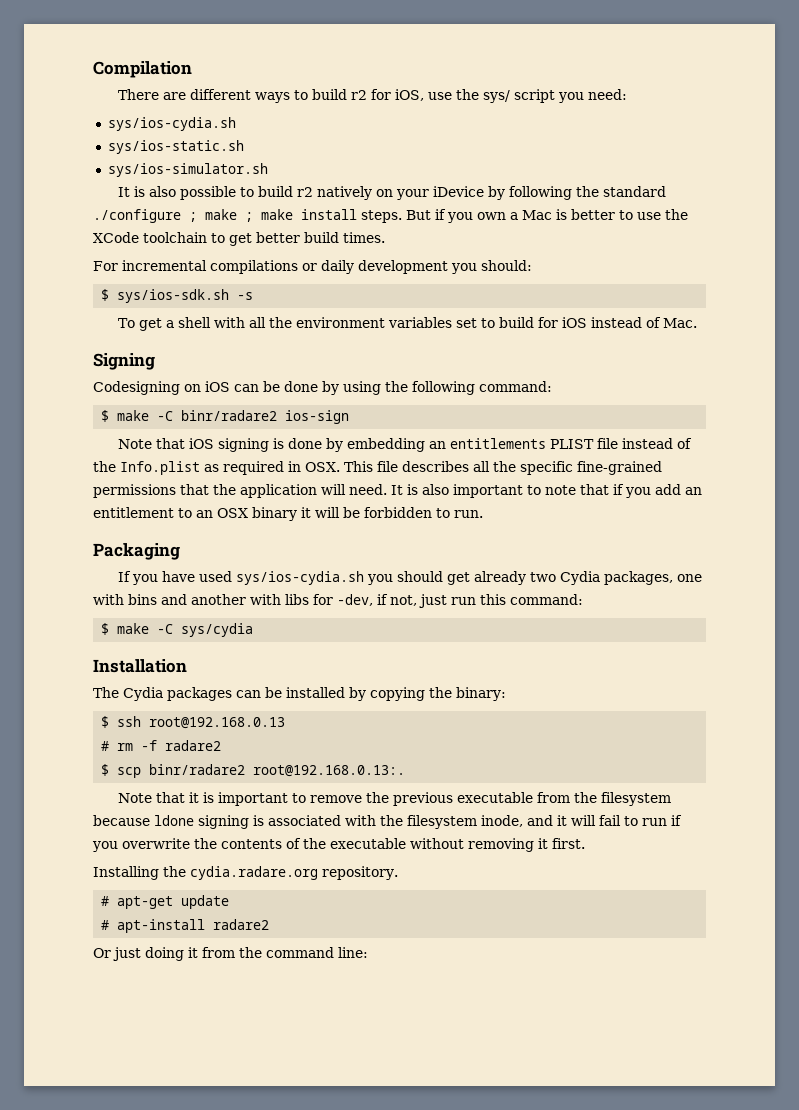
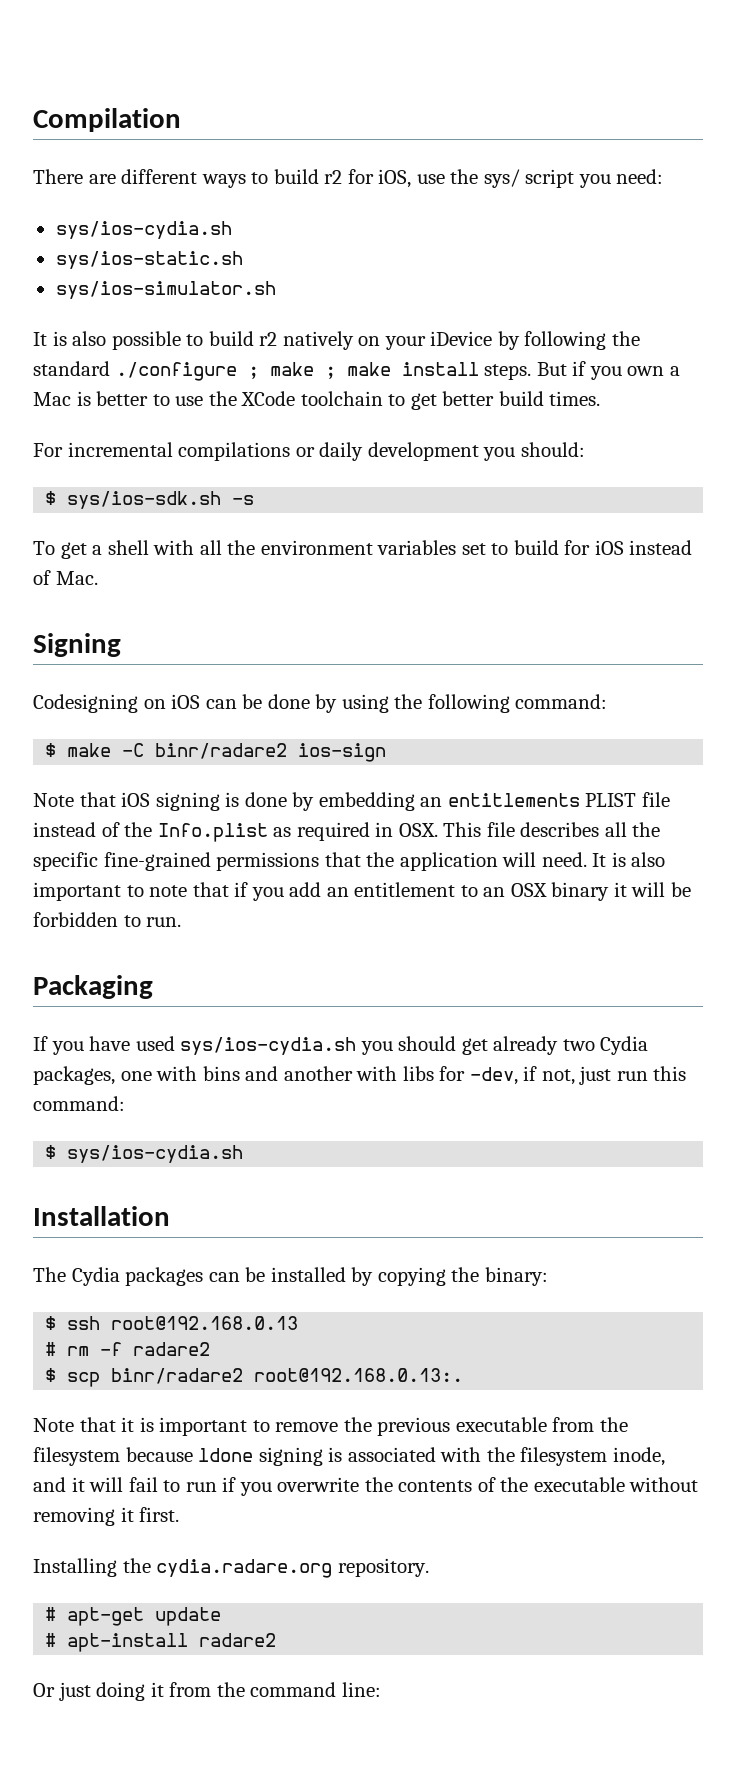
[117,623,254,637] make -C sys/cydia -> [67,1145,244,1163] sys/ios-cydia.sh

